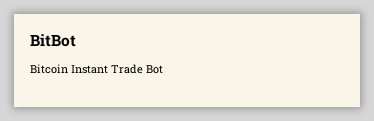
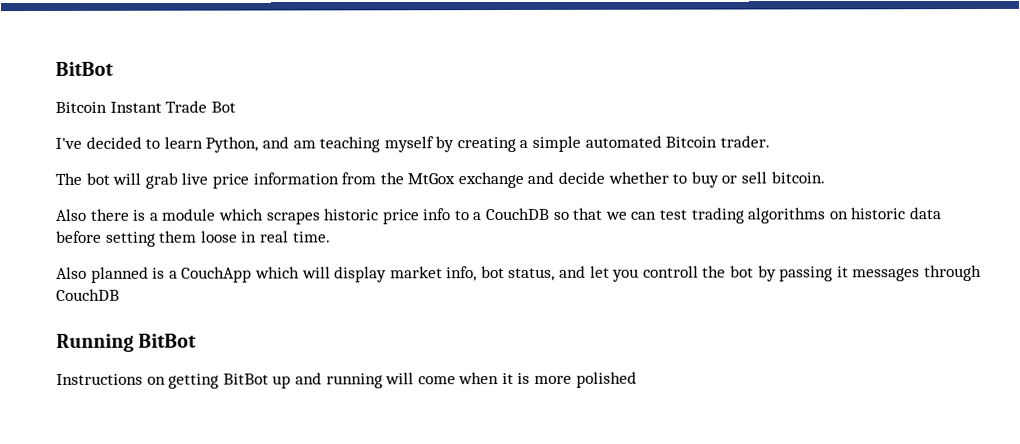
(163, 69) none -> [55,135,770,153] [55,171,825,189] [55,207,941,225] [56,230,331,247] [56,265,982,283] [56,288,120,301] [56,333,198,352] [56,371,637,389] // I've decided to learn Python, and am teaching myself by creating a simple automated Bitcoin trader. // The bot will grab live price information from the MtGox exchange and decide whether to buy or sell bitcoin. // Also there is a module which scrapes historic price info to a CouchDB so that we can test trading algorithms on historic data before setting them loose in real time. // Also planned is a CouchApp which will display market info, bot status, and let you controll the bot by passing it messages through CouchDB // Running BitBot // Instructions on getting BitBot up and running will come when it is more polished

